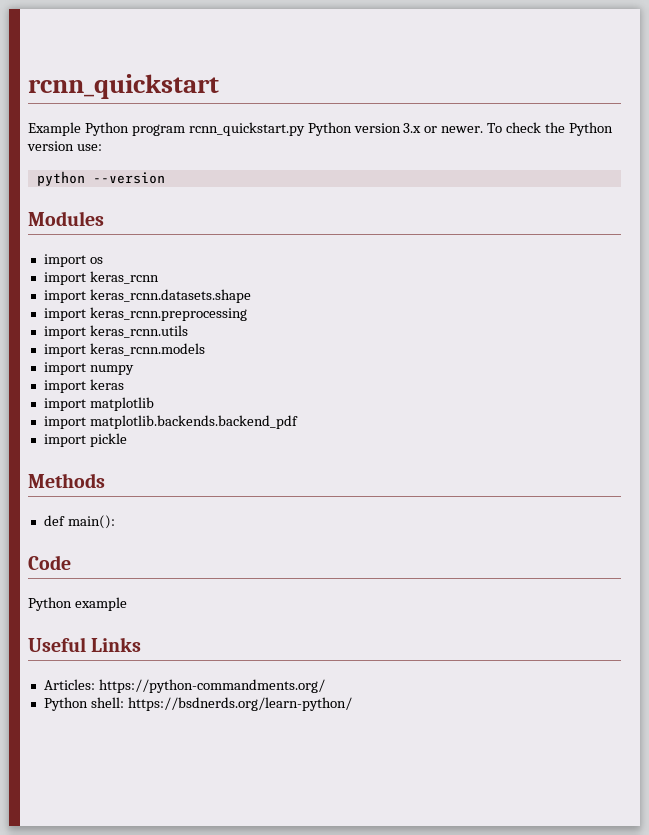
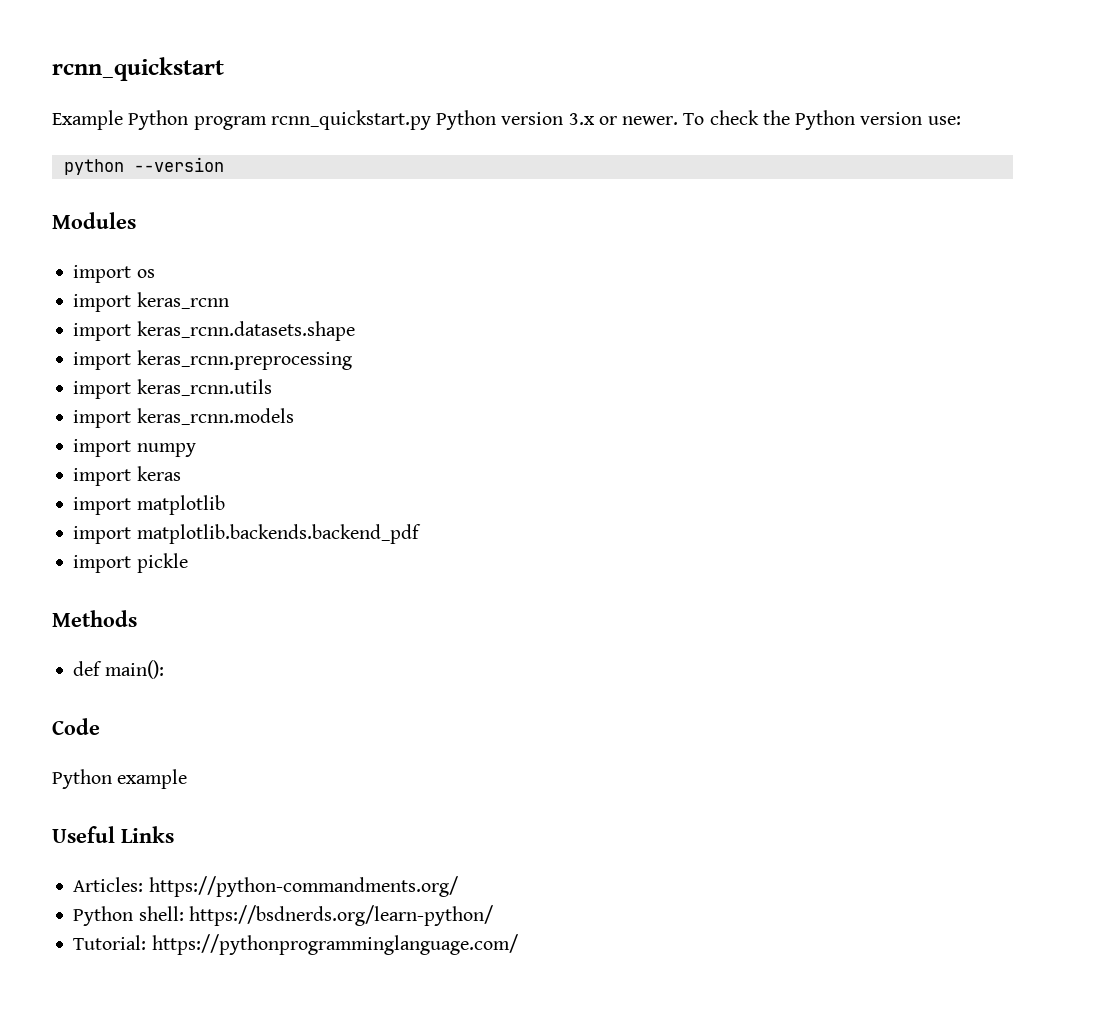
(352, 704) none -> [73,934,518,955] // Tutorial: https://pythonprogramminglanguage.com/

